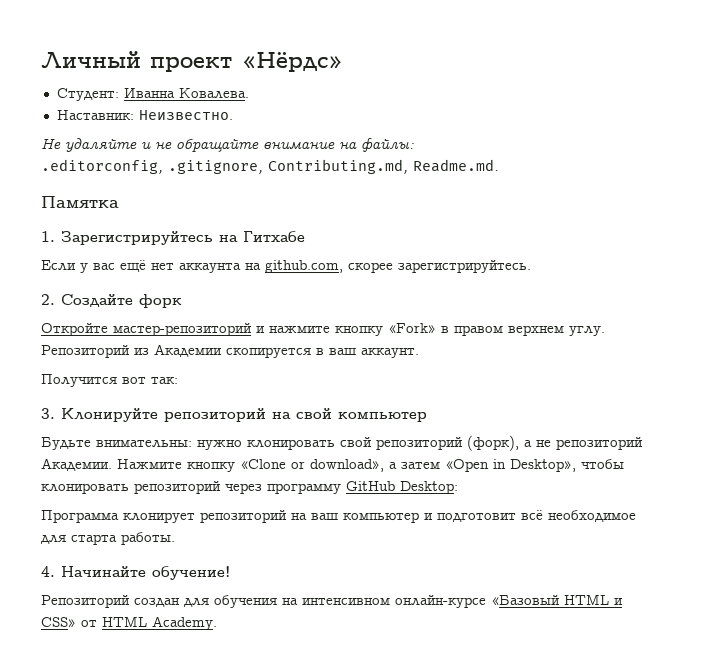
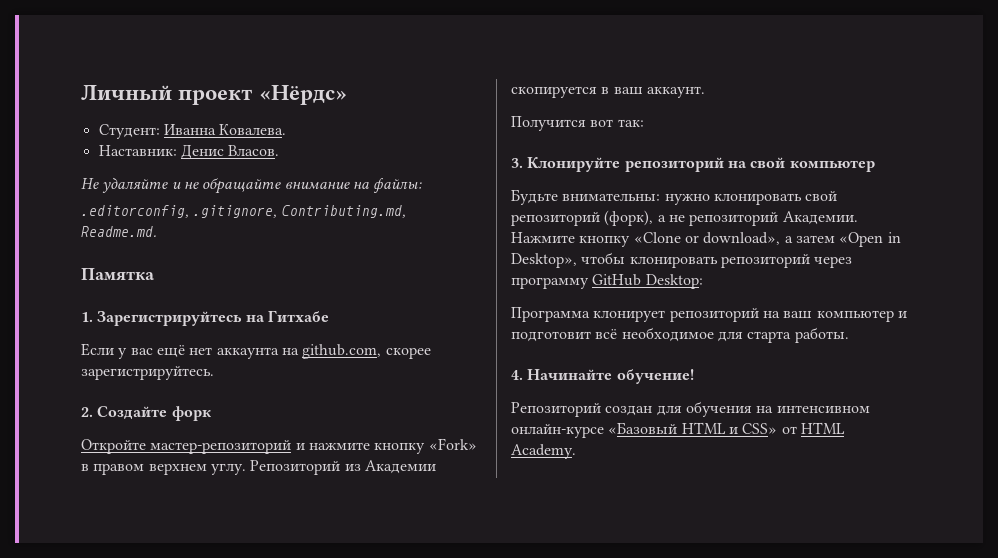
[138,110,233,120] Неизвестно. -> [180,144,280,159] Денис Власов.

